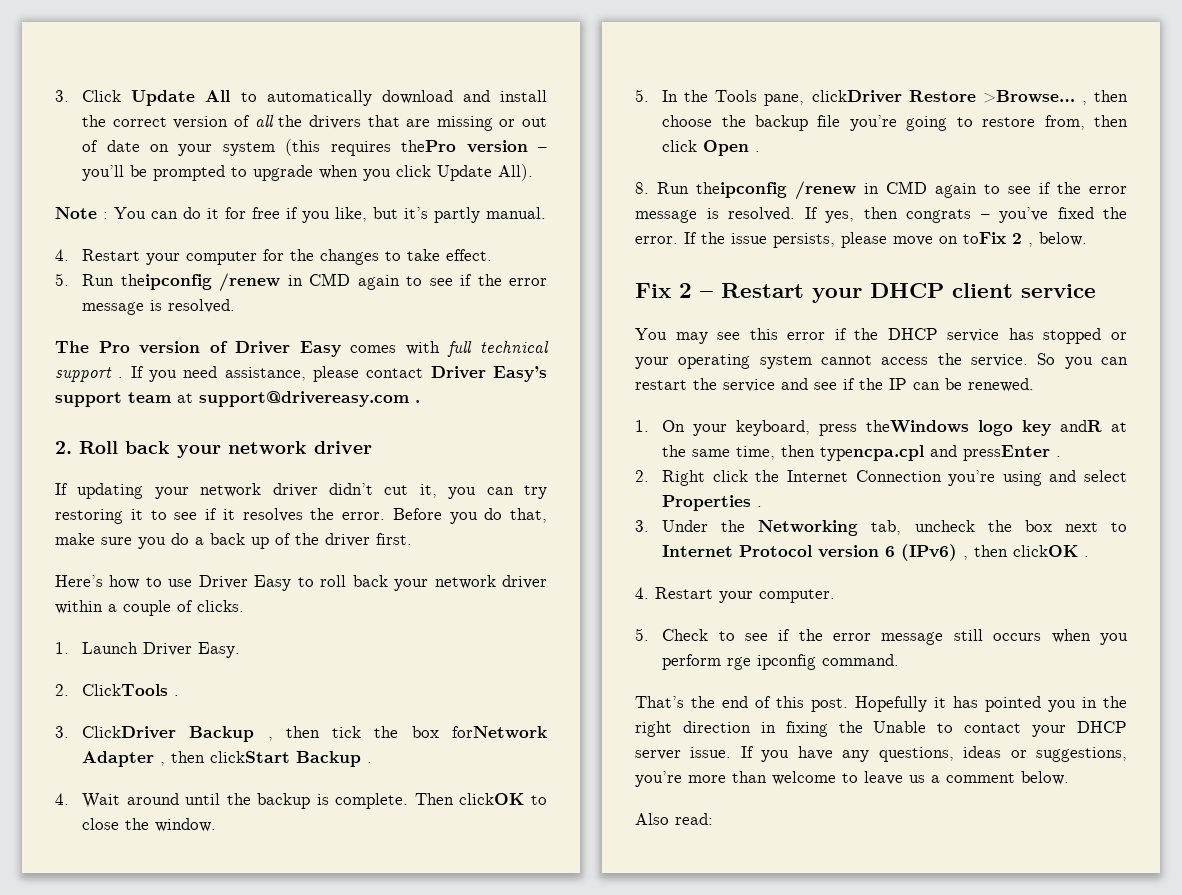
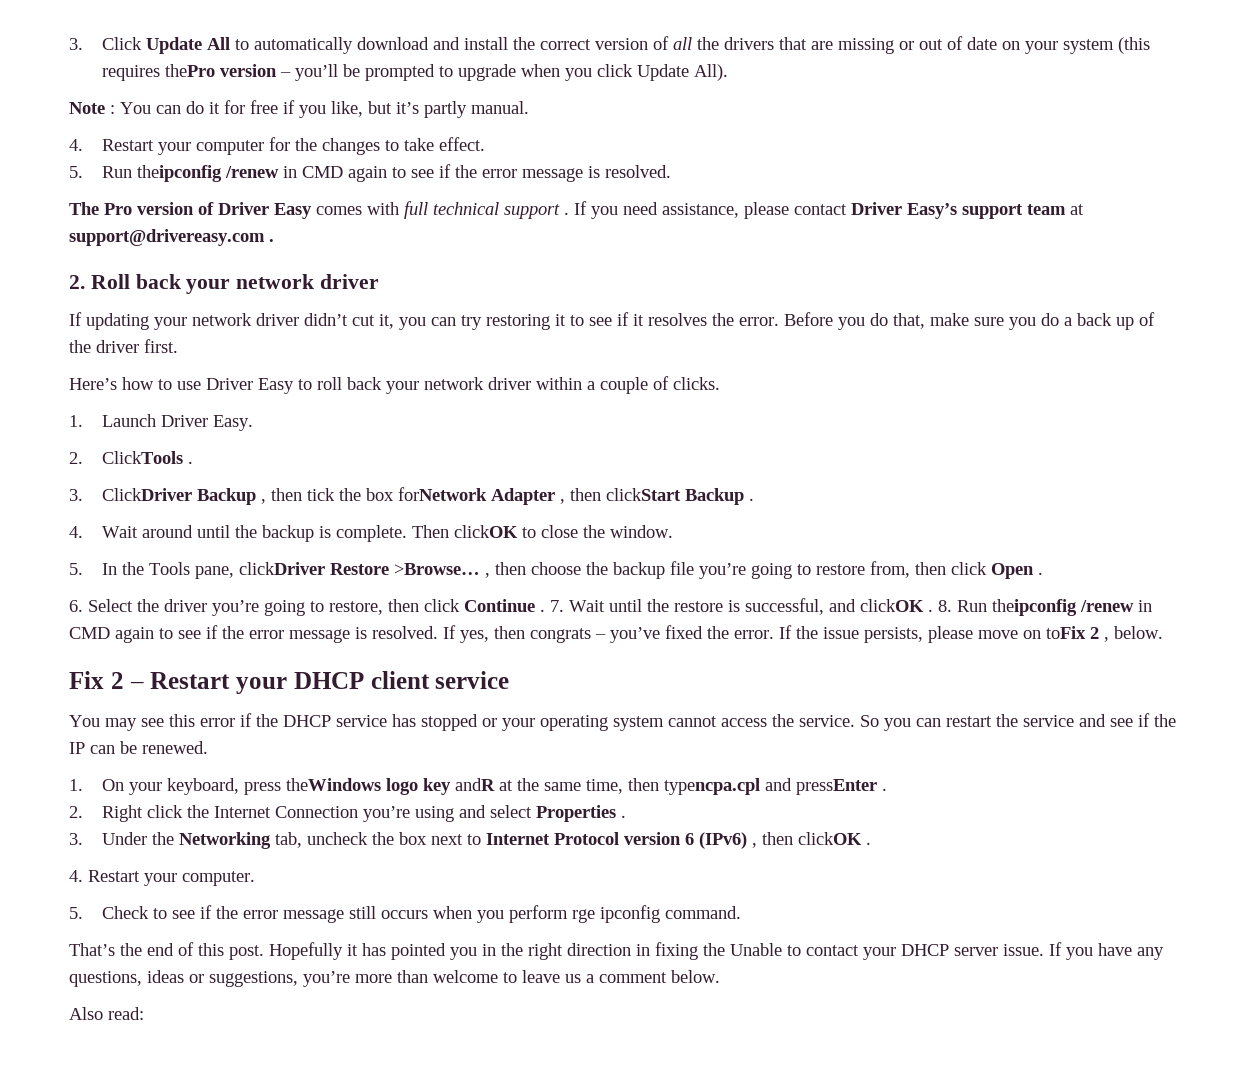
(761, 151) none -> [69,598,933,616] 6. Select the driver you’re going to restore, then click Continue . 7. Wait until the restore is successful, and clickOK .

